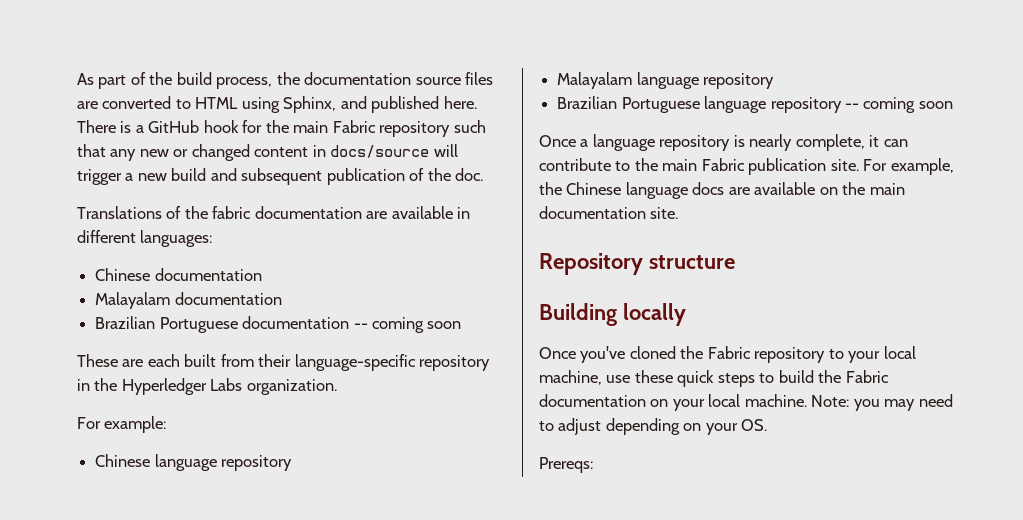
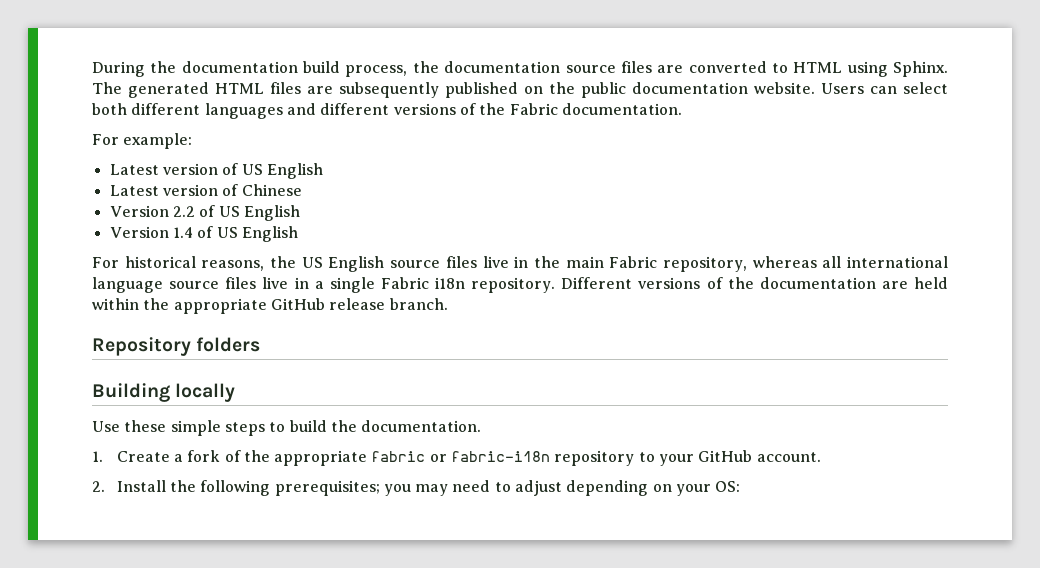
[77,72,173,89] As part of the -> [92,61,298,77] During the documentation
[283,96,477,113] [77,120,486,137] [77,144,458,161] [77,168,484,185] [77,206,471,219] [77,230,213,247] [95,268,262,281] [95,292,282,309] [95,316,462,333] [77,354,491,371] [77,378,337,395] [77,416,167,433] [95,454,293,471] [557,72,775,89] [557,96,953,113] [539,134,908,151] [539,158,954,175] [539,182,905,199] [539,206,679,219] Sphinx, and published here. There is a GitHub hook for the main Fabric repository such that any new or changed content in docs/source will trigger a new build and subsequent publication of the doc. // Translations of the fabric documentation are available in different languages: // Chinese documentation // Malayalam documentation // Brazilian Portuguese documentation -- coming soon // These are each built from their language-specific repository in the Hyperledger Labs organization. // For example: // Chinese language repository // Malayalam language repository // Brazilian Portuguese language repository -- coming soon // Once a language repository is nearly complete, it can contribute to the main Fabric publication site. For example, the Chinese language docs are available on the main documentation site. -> [893,61,949,77] [92,82,948,98] [92,103,682,119] [92,133,193,149] [109,163,323,179] [109,184,302,196] [109,205,300,221] [109,226,298,242] [92,256,948,272] [92,277,948,293] [92,298,448,314] Sphinx. The generated HTML files are subsequently published on the public documentation website. Users can select both different languages and different versions of the Fabric documentation. // For example: // Latest version of US English // Latest version of Chinese // Version 2.2 of US English // Version 1.4 of US English // For historical reasons, the US English source files live in the main Fabric repository, whereas all international language source files live in a single Fabric i18n repository. Different versions of the documentation are held within the appropriate GitHub release branch.
[648,255,735,269] structure -> [196,337,261,352] folders
[539,346,916,363] [539,370,889,387] [539,394,850,411] Once you've cloned the Fabric repository to your local machine, use these quick steps to build the Fabric documentation on your local machine. Note: -> [92,420,482,436] [92,450,821,466] [92,480,380,496] Use these simple steps to build the documentation. // 1. Create a fork of the appropriate fabric or fabric-i18n repository to your GitHub account. // 2. Install the following prerequisites;
[741,419,768,431] [539,457,593,473] OS. // Prereqs: -> [715,481,741,492] OS:

